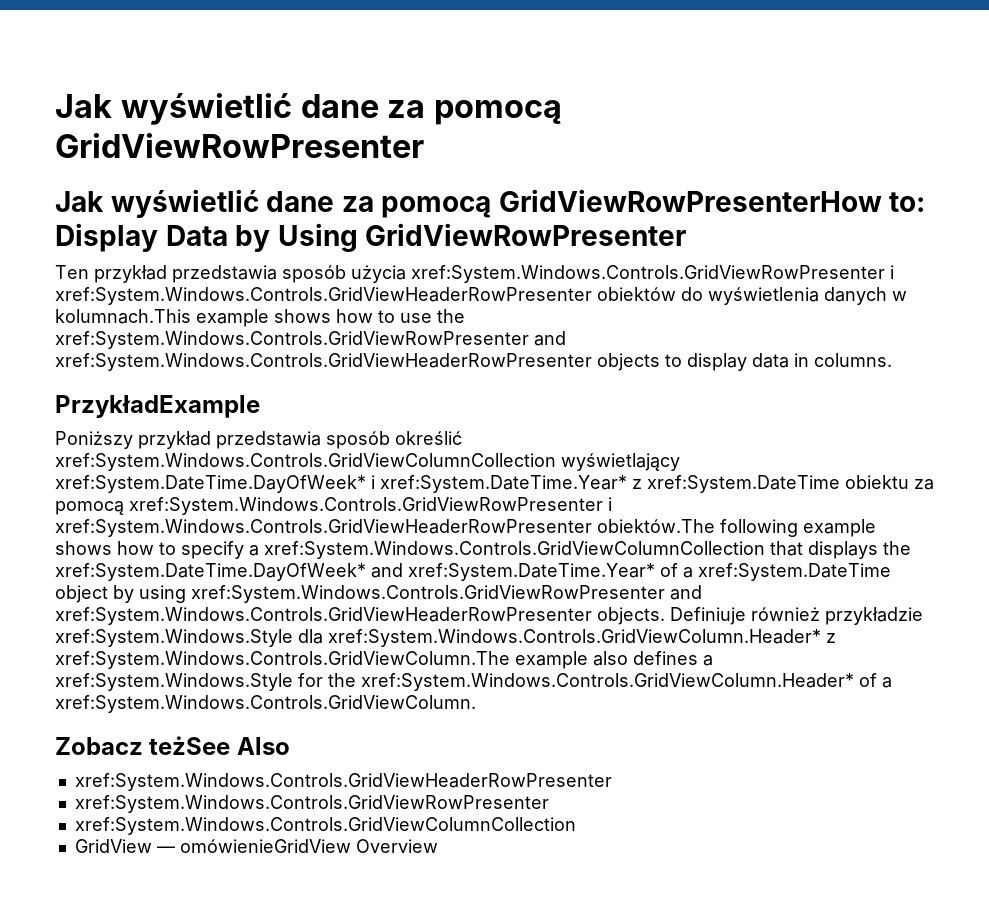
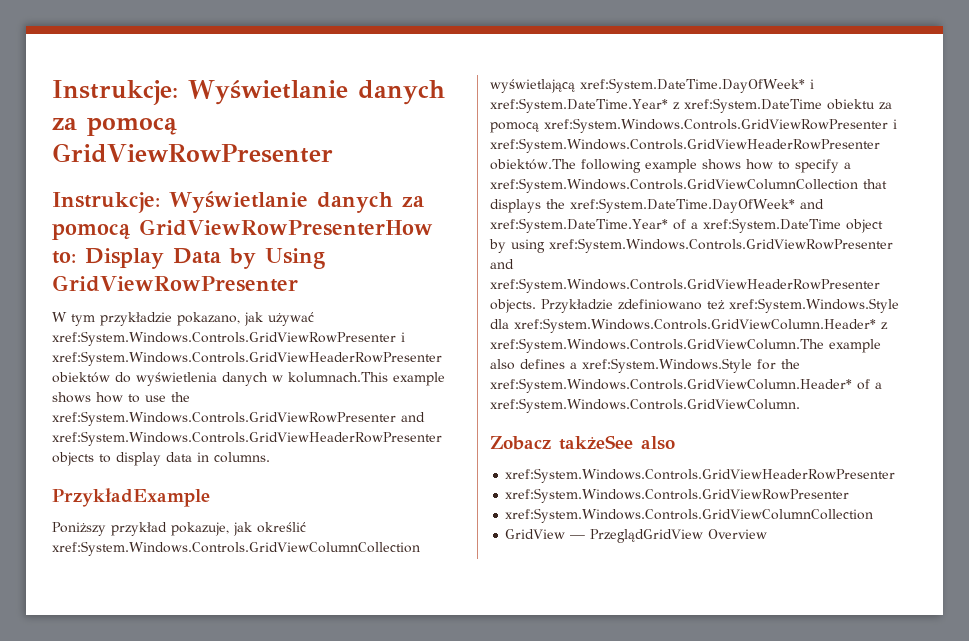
[55,93,379,125] Jak wyświetlić dane -> [52,80,445,105] Instrukcje: Wyświetlanie danych
[55,189,335,218] Jak wyświetlić dane -> [52,191,393,213] Instrukcje: Wyświetlanie danych
[55,265,406,283] Ten przykład przedstawia sposób użycia -> [52,312,314,326] W tym przykładzie pokazano, jak używać
[216,431,390,449] przedstawia sposób -> [171,522,252,536] pokazuje, jak
[561,453,680,471] wyświetlający -> [490,79,575,93] wyświetlającą
[670,607,923,625] Definiuje również przykładzie -> [541,299,725,313] Przykładzie zdefiniowano też
[149,736,290,755] teżSee Also -> [559,435,675,450] takżeSee also
[179,839,351,853] omówienieGridView -> [590,529,704,543] PrzeglądGridView

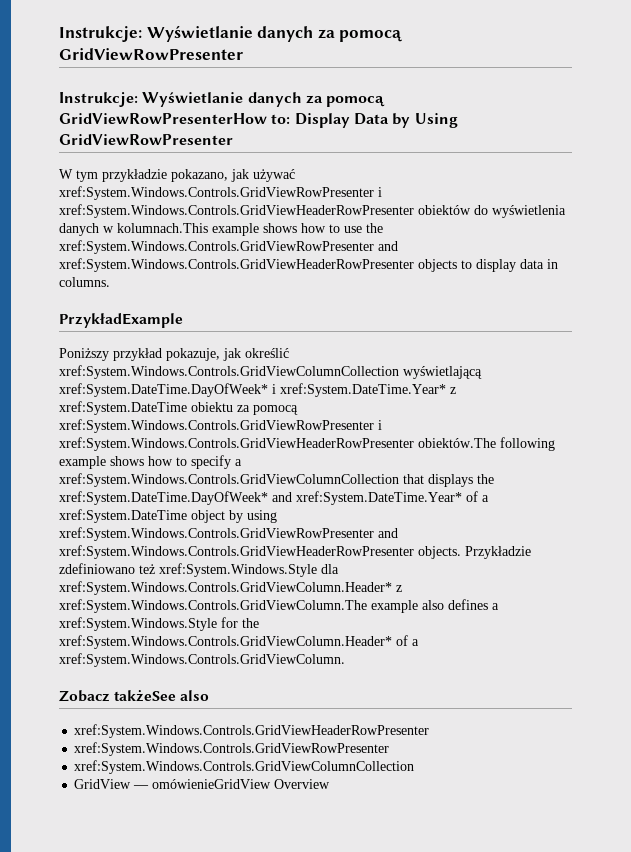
[590,529,704,543] PrzeglądGridView -> [152,779,272,789] omówienieGridView

